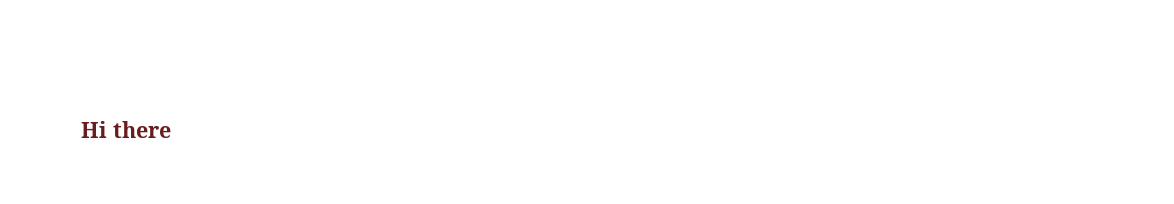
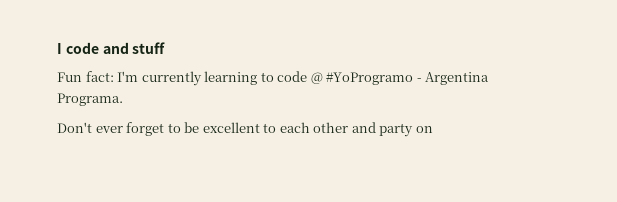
[81,121,171,138] Hi there -> [57,42,166,54] [57,71,490,86] [57,93,123,106] [57,122,433,137] I code and stuff // Fun fact: I'm currently learning to code @ #YoProgramo - Argentina Programa. // Don't ever forget to be excellent to each other and party on

